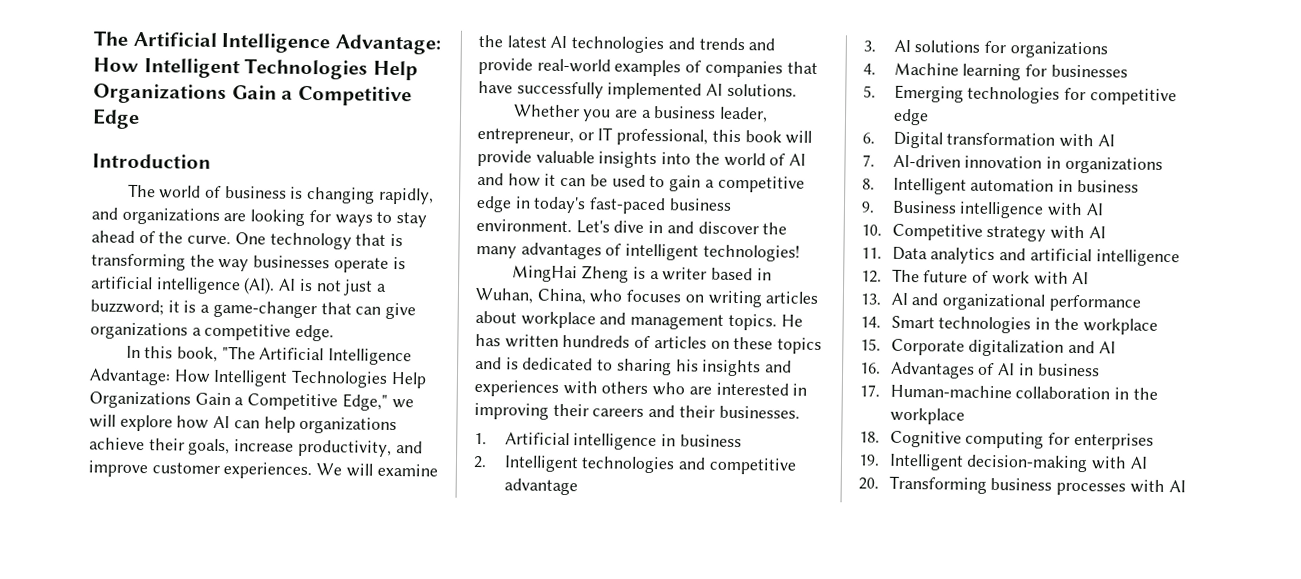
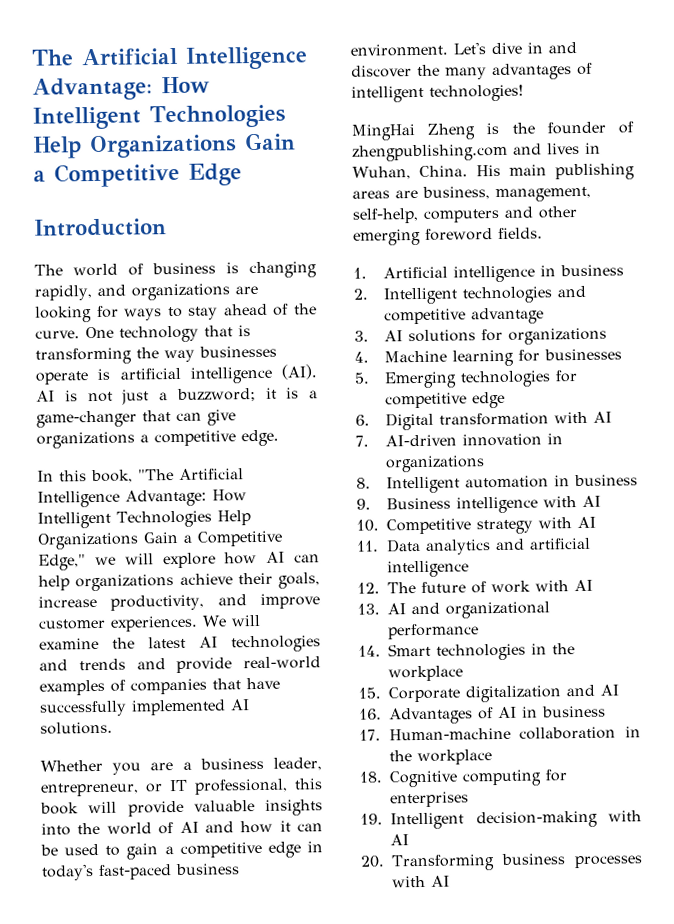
[649,267,772,281] [475,287,819,308] [475,310,803,331] [475,333,823,355] [475,356,793,377] [474,379,808,397] [474,402,800,420] a writer based in Wuhan, China, who focuses on writing articles about workplace and management topics. He has written hundreds of articles on these topics and is dedicated to sharing his insights and experiences with others who are interested in improving their careers and their businesses. -> [511,121,634,135] [352,142,601,162] [352,163,635,181] [352,186,591,203] [352,206,577,224] [353,227,543,246] the founder of zhengpublishing.com and lives in Wuhan, China. His main publishing areas are business, management, self-help, computers and other emerging foreword fields.

